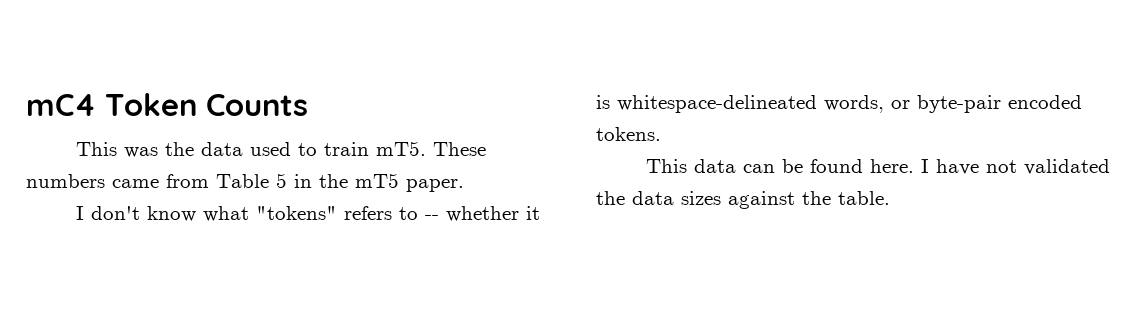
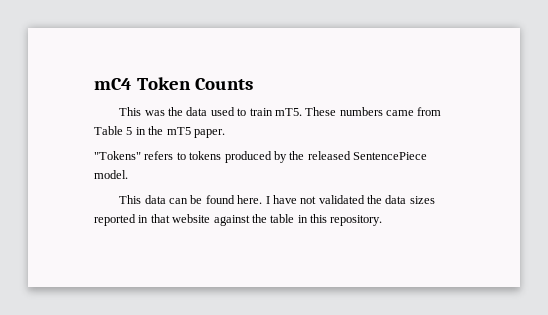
[75,206,540,222] [596,95,1082,113] [596,127,661,141] I don't know what "tokens" refers to -- whether it is whitespace-delineated words, or byte-pair encoded tokens. -> [94,151,427,163] [94,170,128,179] "Tokens" refers to tokens produced by the released SentencePiece model.
[728,191,890,209] against the table. -> [94,214,383,226] reported in that website against the table in this repository.

